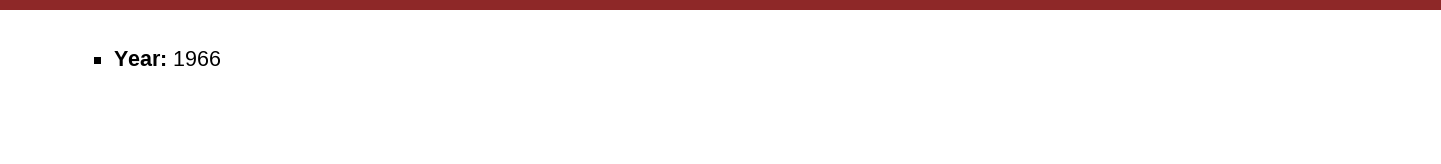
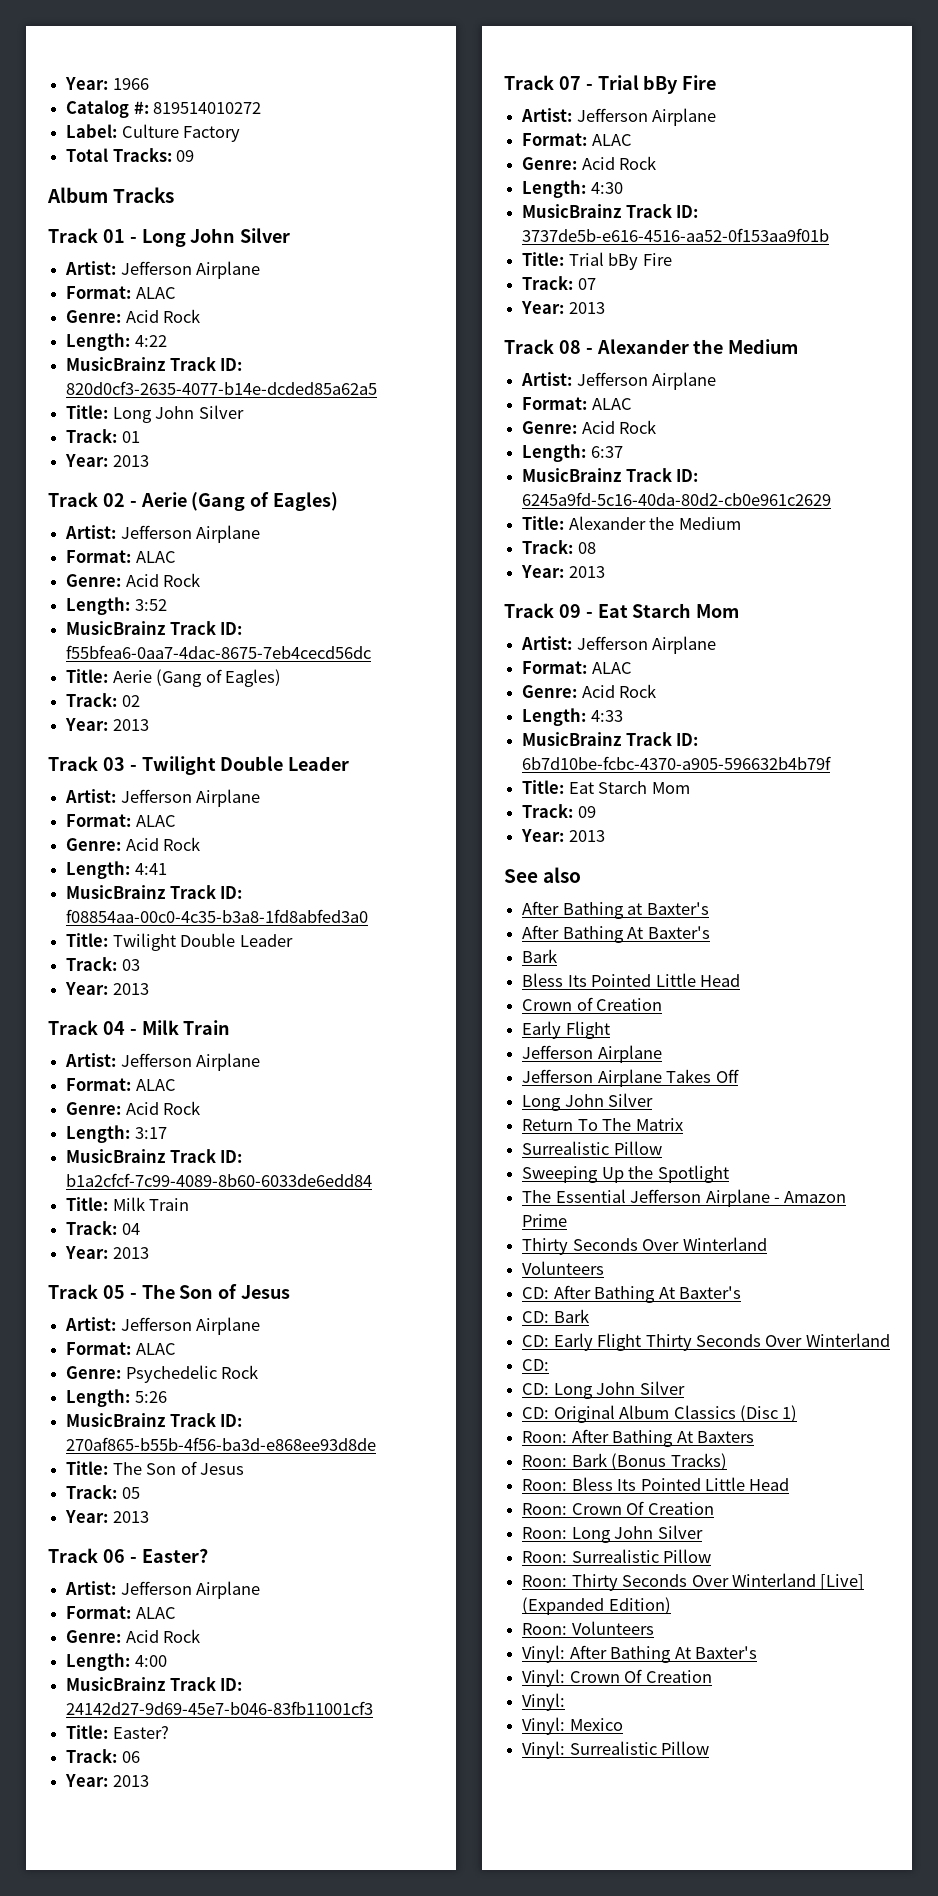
(221, 58) none -> [66,100,262,118] [66,124,241,142] [66,148,195,162] [47,187,175,203] [48,228,291,247] [65,261,261,279] [66,286,176,299] [66,309,201,323] [66,333,167,351] [66,357,243,371] [66,381,378,395] [66,405,244,423] [66,429,140,443] [65,454,149,467] [48,492,339,511] [65,525,261,543] [66,550,176,563] [66,573,201,587] [66,597,167,615] [66,621,243,635] [66,645,372,659] [66,669,281,687] [66,693,140,707] [65,718,149,731] [48,756,350,775] [65,789,261,807] [66,814,176,827] [66,837,201,851] [66,861,167,879] [66,885,243,899] [66,909,369,923] [66,933,293,951] [66,957,140,971] [65,982,149,995] [48,1020,231,1035] [65,1053,261,1071] [66,1078,176,1091] [66,1101,201,1115] [66,1125,167,1143] [66,1149,243,1163] [66,1173,373,1187] [66,1197,190,1211] [66,1221,140,1235] [65,1246,149,1259] [48,1284,291,1299] [65,1317,261,1335] [66,1342,176,1355] [66,1365,259,1383] [66,1389,167,1407] [66,1413,243,1427] [66,1437,377,1451] [66,1461,244,1475] [66,1485,140,1499] [65,1510,149,1523] [48,1548,208,1563] [65,1581,261,1599] [66,1606,176,1619] [66,1629,201,1643] [66,1653,167,1671] [66,1677,243,1691] [66,1701,374,1715] [66,1725,169,1739] [66,1749,140,1763] [65,1774,149,1787] [504,75,717,94] [521,108,717,126] [522,133,632,146] [522,156,657,170] [522,180,623,198] [522,204,699,218] [522,228,830,242] [522,252,672,270] [522,276,596,290] [521,301,605,314] [504,339,799,354] [521,372,717,390] [522,397,632,410] [522,420,657,434] [522,444,623,462] [522,468,699,482] [522,492,832,506] [522,516,741,530] [522,540,596,554] [521,565,605,578] [504,603,740,618] [521,636,717,654] [522,661,632,674] [522,684,657,698] [522,708,623,726] [522,732,699,746] [522,756,832,770] [522,780,690,794] [522,804,596,818] [521,829,605,842] [504,867,582,883] [522,901,709,919] [522,925,710,943] [522,949,558,963] [522,973,740,987] [522,997,663,1011] [522,1021,610,1039] [522,1045,662,1063] [522,1069,739,1087] [522,1093,654,1111] [522,1118,683,1131] [522,1141,662,1155] [522,1165,729,1183] [522,1189,847,1207] [522,1214,568,1227] [522,1237,767,1255] [522,1261,605,1275] [522,1285,741,1303] [522,1309,589,1323] [522,1333,890,1351] [522,1359,550,1371] [522,1381,685,1399] [522,1405,798,1423] [522,1429,754,1447] [522,1453,727,1470] [522,1477,790,1491] [522,1501,714,1515] [522,1525,703,1543] [522,1549,712,1563] [522,1573,865,1591] [522,1597,671,1615] [522,1621,654,1635] [522,1645,757,1663] [522,1669,712,1687] [522,1693,566,1711] [522,1717,623,1735] [522,1741,710,1759] // Catalog #: 819514010272 // Label: Culture Factory // Total Tracks: 09 // Album Tracks // Track 01 - Long John Silver // Artist: Jefferson Airplane // Format: ALAC // Genre: Acid Rock // Length: 4:22 // MusicBrainz Track ID: 820d0cf3-2635-4077-b14e-dcded85a62a5 // Title: Long John Silver // Track: 01 // Year: 2013 // Track 02 - Aerie (Gang of Eagles) // Artist: Jefferson Airplane // Format: ALAC // Genre: Acid Rock // Length: 3:52 // MusicBrainz Track ID: f55bfea6-0aa7-4dac-8675-7eb4cecd56dc // Title: Aerie (Gang of Eagles) // Track: 02 // Year: 2013 // Track 03 - Twilight Double Leader // Artist: Jefferson Airplane // Format: ALAC // Genre: Acid Rock // Length: 4:41 // MusicBrainz Track ID: f08854aa-00c0-4c35-b3a8-1fd8abfed3a0 // Title: Twilight Double Leader // Track: 03 // Year: 2013 // Track 04 - Milk Train // Artist: Jefferson Airplane // Format: ALAC // Genre: Acid Rock // Length: 3:17 // MusicBrainz Track ID: b1a2cfcf-7c99-4089-8b60-6033de6edd84 // Title: Milk Train // Track: 04 // Year: 2013 // Track 05 - The Son of Jesus // Artist: Jefferson Airplane // Format: ALAC // Genre: Psychedelic Rock // Length: 5:26 // MusicBrainz Track ID: 270af865-b55b-4f56-ba3d-e868ee93d8de // Title: The Son of Jesus // Track: 05 // Year: 2013 // Track 06 - Easter? // Artist: Jefferson Airplane // Format: ALAC // Genre: Acid Rock // Length: 4:00 // MusicBrainz Track ID: 24142d27-9d69-45e7-b046-83fb11001cf3 // Title: Easter? // Track: 06 // Year: 2013 // Track 07 - Trial bBy Fire // Artist: Jefferson Airplane // Format: ALAC // Genre: Acid Rock // Length: 4:30 // MusicBrainz Track ID: 3737de5b-e616-4516-aa52-0f153aa9f01b // Title: Trial bBy Fire // Track: 07 // Year: 2013 // Track 08 - Alexander the Medium // Artist: Jefferson Airplane // Format: ALAC // Genre: Acid Rock // Length: 6:37 // MusicBrainz Track ID: 6245a9fd-5c16-40da-80d2-cb0e961c2629 // Title: Alexander the Medium // Track: 08 // Year: 2013 // Track 09 - Eat Starch Mom // Artist: Jefferson Airplane // Format: ALAC // Genre: Acid Rock // Length: 4:33 // MusicBrainz Track ID: 6b7d10be-fcbc-4370-a905-596632b4b79f // Title: Eat Starch Mom // Track: 09 // Year: 2013 // See also // After Bathing at Baxter's // After Bathing At Baxter's // Bark // Bless Its Pointed Little Head // Crown of Creation // Early Flight // Jefferson Airplane // Jefferson Airplane Takes Off // Long John Silver // Return To The Matrix // Surrealistic Pillow // Sweeping Up the Spotlight // The Essential Jefferson Airplane - Amazon Prime // Thirty Seconds Over Winterland // Volunteers // CD: After Bathing At Baxter's // CD: Bark // CD: Early Flight Thirty Seconds Over Winterland // CD: // CD: Long John Silver // CD: Original Album Classics (Disc 1) // Roon: After Bathing At Baxters // Roon: Bark (Bonus Tracks) // Roon: Bless Its Pointed Little Head // Roon: Crown Of Creation // Roon: Long John Silver // Roon: Surrealistic Pillow // Roon: Thirty Seconds Over Winterland [Live] (Expanded Edition) // Roon: Volunteers // Vinyl: After Bathing At Baxter's // Vinyl: Crown Of Creation // Vinyl: // Vinyl: Mexico // Vinyl: Surrealistic Pillow

